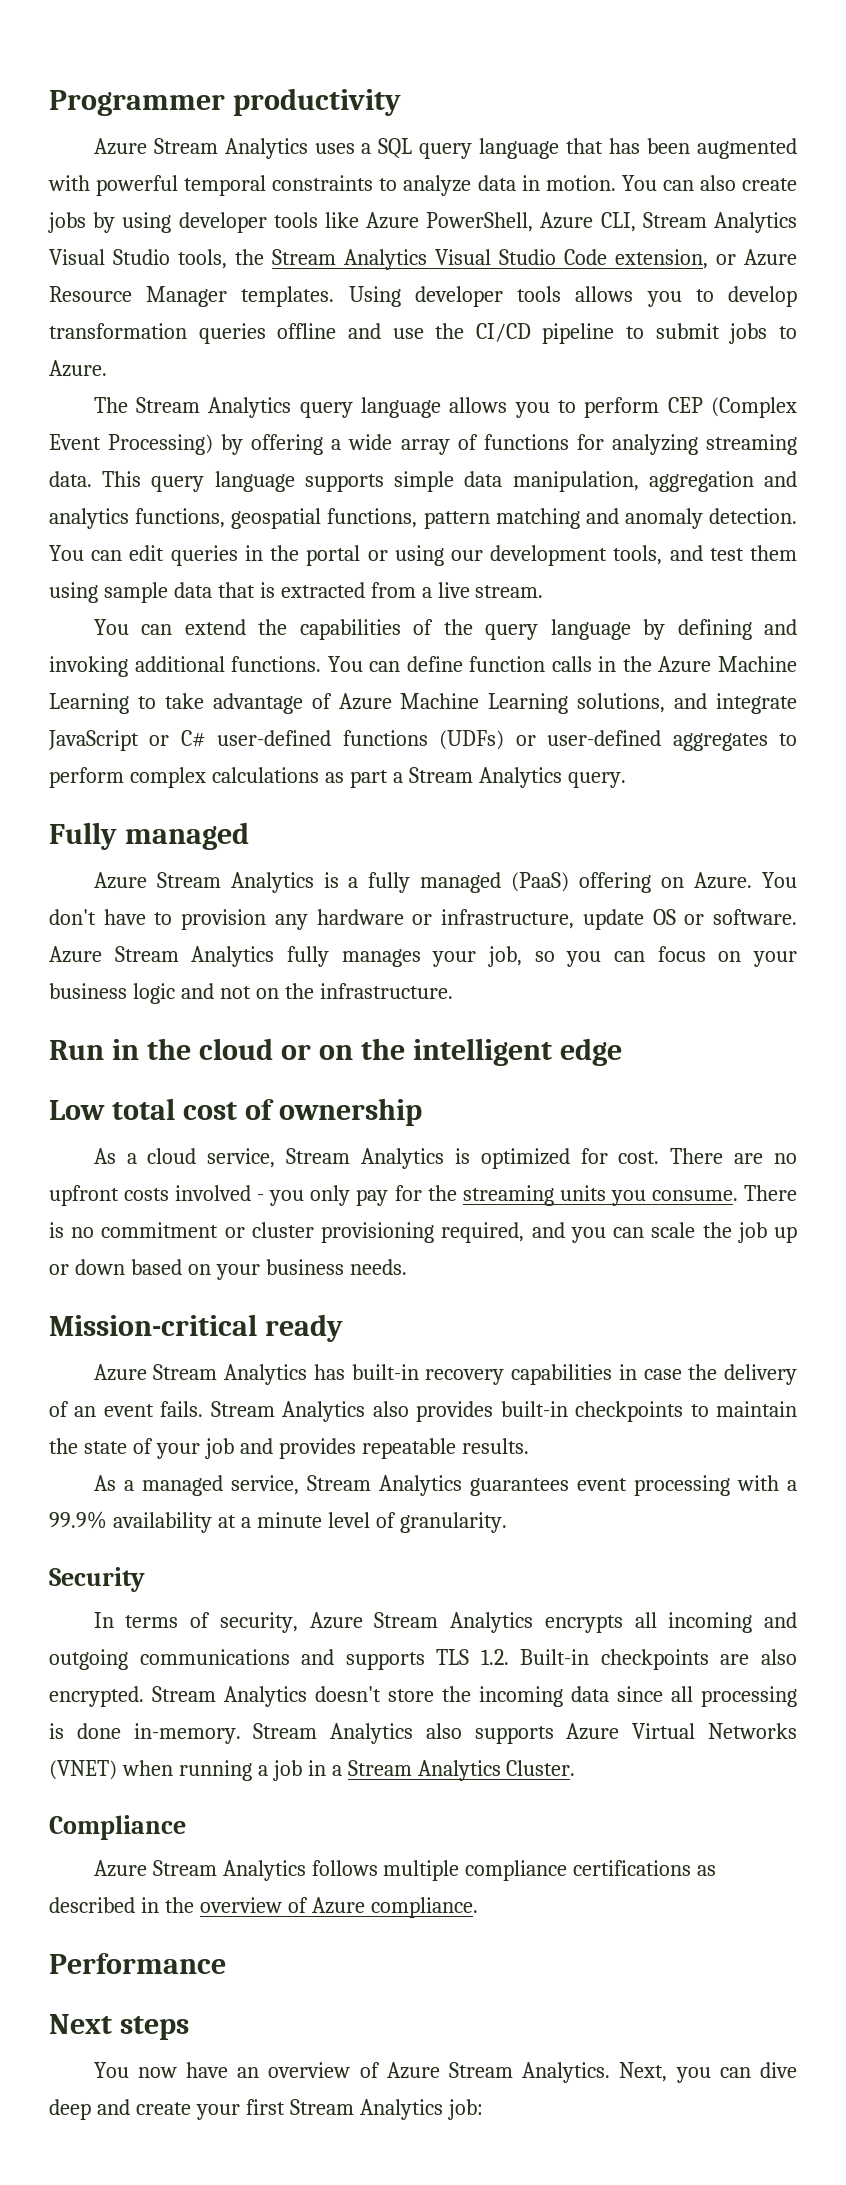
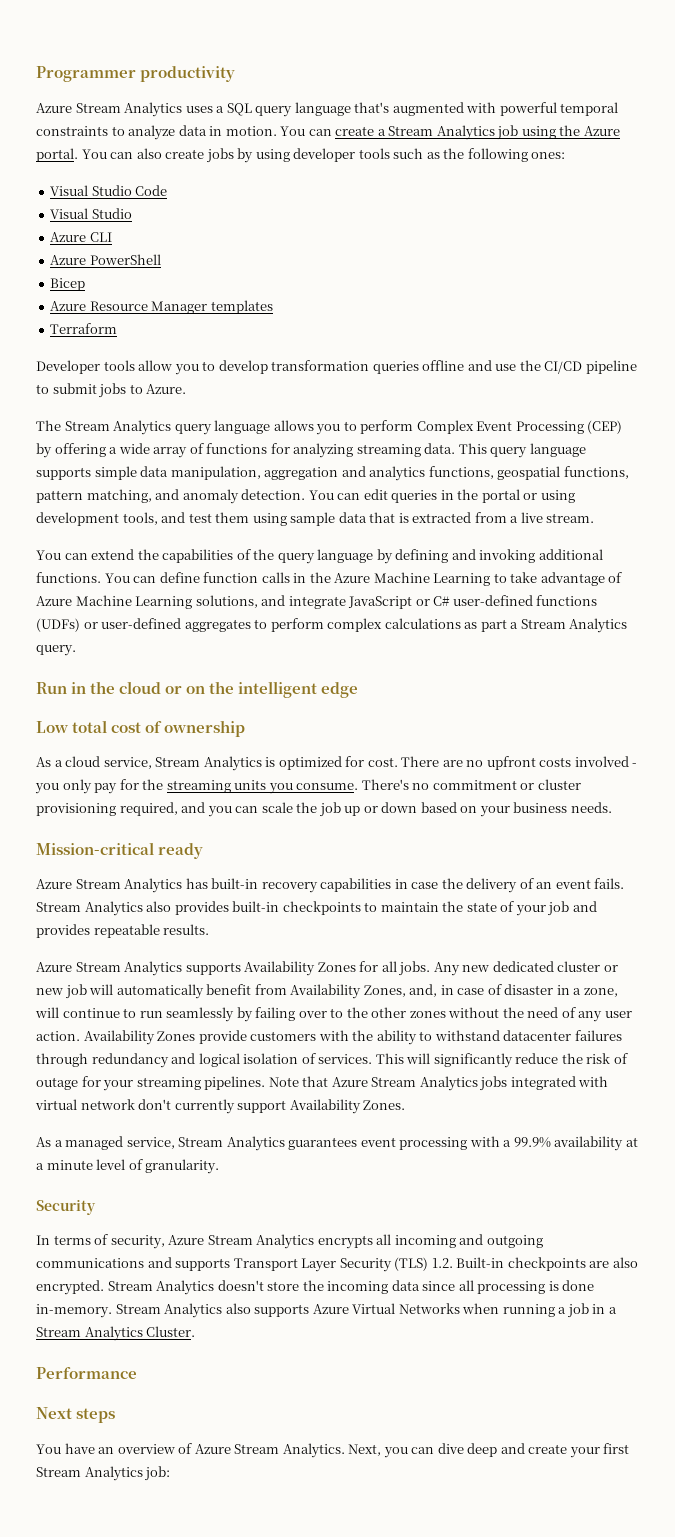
[566,138,691,154] that has been -> [354,102,390,113] that's
(694, 185) none -> [335,125,620,140] [36,148,134,162] create a Stream Analytics job using the Azure portal. You can
[324,212,797,233] [49,249,797,270] [49,286,634,307] like Azure PowerShell, Azure CLI, Stream Analytics Visual Studio tools, the Stream Analytics Visual Studio Code extension, or Azure Resource Manager templates. Using developer tools allows -> [393,148,566,162] [50,185,168,196] [50,208,132,219] [50,232,112,242] [50,254,161,265] [50,278,86,291] [50,300,273,314] [50,323,118,334] [36,360,173,374] such as the following ones: // Visual Studio Code // Visual Studio // Azure CLI // Azure PowerShell // Bicep // Azure Resource Manager templates // Terraform // Developer tools allow
[667,397,797,418] [49,434,214,455] CEP (Complex Event Processing) -> [416,420,623,434] Complex Event Processing (CEP)
[495,508,580,529] matching -> [86,489,152,503] matching,
[450,550,483,561] our -> (575, 496) none
[49,822,249,850] [93,872,797,893] [49,909,798,930] [49,946,797,967] [49,983,453,1004] // Fully managed // Azure Stream Analytics is a fully managed (PaaS) offering on Azure. You don't have to provision any hardware or infrastructure, update OS or software. Azure Stream Analytics fully manages your job, so you can focus on your business logic and not on the infrastructure. -> (76, 650) none
[744,1185,798,1201] [49,1222,64,1238] There is -> [361,779,409,790] There's
(529, 1446) none -> [36,961,618,976] [36,984,618,999] [35,1007,632,1022] [36,1030,622,1045] [36,1053,628,1068] [36,1076,609,1091] [35,1099,406,1114] // Azure Stream Analytics supports Availability Zones for all jobs. Any new dedicated cluster or new job will automatically benefit from Availability Zones, and, in case of disaster in a zone, will continue to run seamlessly by failing over to the other zones without the need of any user action. Availability Zones provide customers with the ability to withstand datacenter failures through redundancy and logical isolation of services. This will significantly reduce the risk of outage for your streaming pipelines. Note that Azure Stream Analytics jobs integrated with virtual network don't currently support Availability Zones.
[436,1649,470,1665] TLS -> [233,1257,429,1272] Transport Layer Security (TLS)
[49,1760,117,1780] (VNET) -> (460, 1308) none
[49,1815,186,1840] [93,1860,717,1881] [49,1897,478,1918] // Compliance // Azure Stream Analytics follows multiple compliance certifications as described in the overview of Azure compliance. -> (196, 1331) none
[137,2067,177,2078] now -> (61, 1449) none

